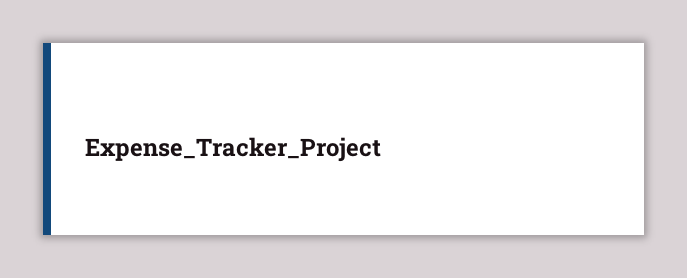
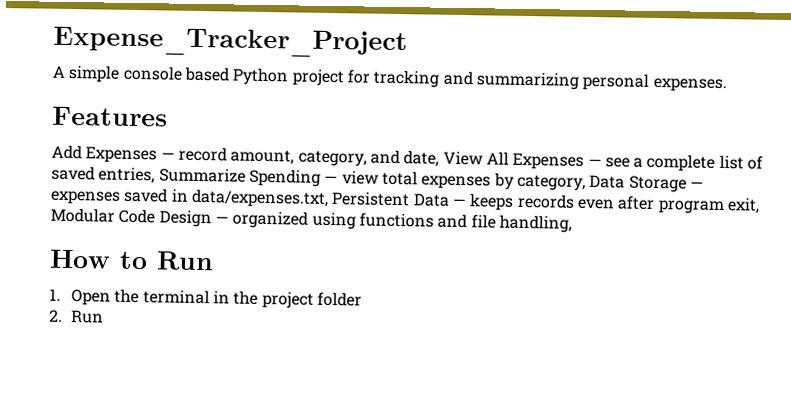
(381, 149) none -> [52,64,727,93] [52,106,168,127] [51,144,764,172] [51,165,704,193] [50,187,760,215] [50,207,572,233] [49,249,214,271] [49,288,362,309] [49,309,104,324] // A simple console based Python project for tracking and summarizing personal expenses. // Features // Add Expenses — record amount, category, and date, View All Expenses — see a complete list of saved entries, Summarize Spending — view total expenses by category, Data Storage — expenses saved in data/expenses.txt, Persistent Data — keeps records even after program exit, Modular Code Design — organized using functions and file handling, // How to Run // 1. Open the terminal in the project folder // 2. Run

